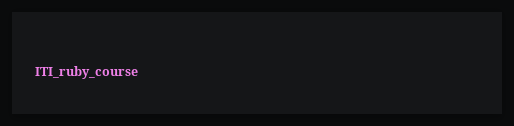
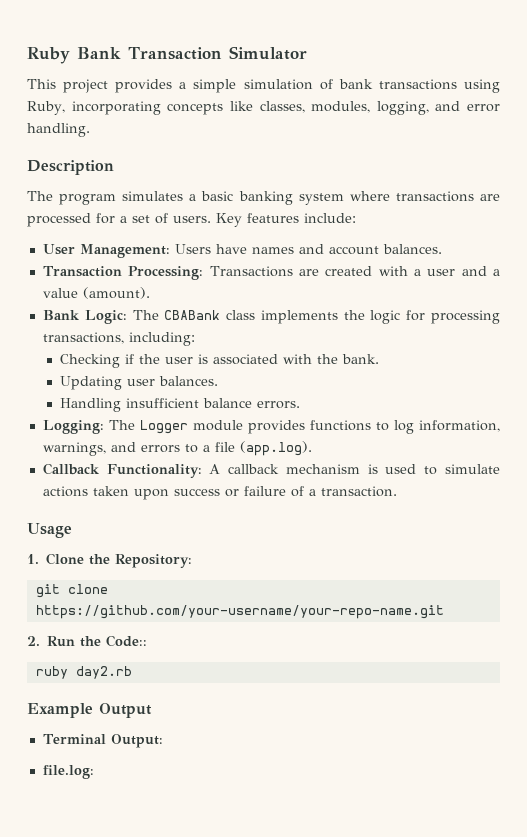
[35,66,138,79] ITI_ruby_course -> [27,46,307,64] [27,79,500,93] [27,101,500,115] [27,123,90,137] [27,160,114,175] [27,191,500,205] [27,213,356,227] [42,244,442,258] [42,266,501,280] [42,287,150,299] [42,310,501,324] [42,332,195,346] [59,354,379,368] [59,376,218,390] [59,398,300,412] [42,420,501,434] [42,441,312,456] [42,463,501,478] [42,486,397,500] [27,523,72,538] [27,553,193,568] [35,584,108,598] [35,605,444,619] [27,635,148,647] [35,666,132,679] [27,703,152,718] [42,734,163,748] [42,765,94,779] Ruby Bank Transaction Simulator // This project provides a simple simulation of bank transactions using Ruby, incorporating concepts like classes, modules, logging, and error handling. // Description // The program simulates a basic banking system where transactions are processed for a set of users. Key features include: // User Management: Users have names and account balances. // Transaction Processing: Transactions are created with a user and a value (amount). // Bank Logic: The CBABank class implements the logic for processing transactions, including: // Checking if the user is associated with the bank. // Updating user balances. // Handling insufficient balance errors. // Logging: The Logger module provides functions to log information, warnings, and errors to a file (app.log). // Callback Functionality: A callback mechanism is used to simulate actions taken upon success or failure of a transaction. // Usage // 1. Clone the Repository: // git clone https://github.com/your-username/your-repo-name.git // 2. Run the Code:: // ruby day2.rb // Example Output // Terminal Output: // file.log:

